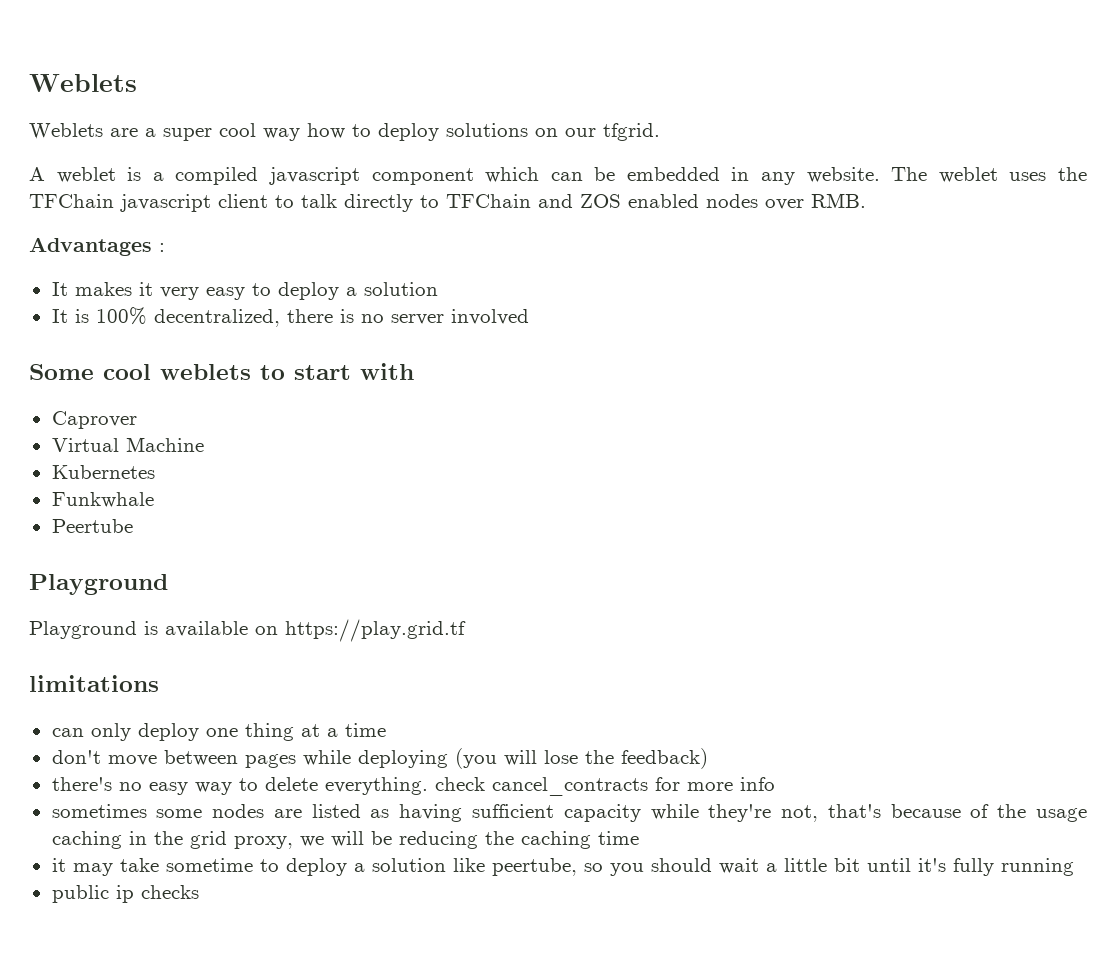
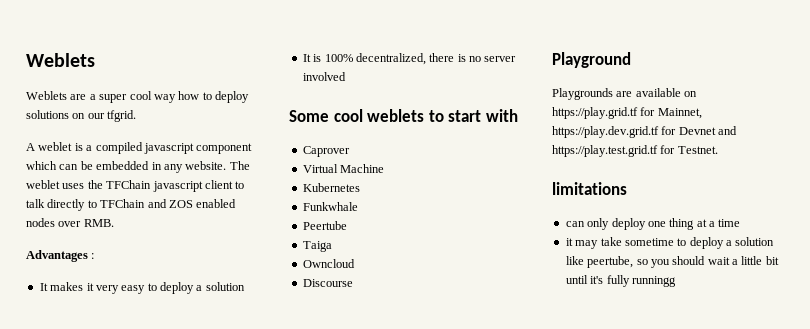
(133, 526) none -> [302,241,332,252] [302,259,355,268] [302,279,353,287] // Taiga // Owncloud // Discourse
[29,621,158,639] Playground is -> [552,88,633,100] Playgrounds are
(466, 630) none -> [640,107,702,119] [552,126,738,138] [552,145,718,157] for Mainnet, https://play.dev.grid.tf for Devnet and https://play.test.grid.tf for Testnet.
[51,748,708,769] [51,777,775,796] [51,804,1088,822] [51,831,639,849] // don't move between pages while deploying (you will lose the feedback) // there's no easy way to delete everything. check cancel_contracts for more info // sometimes some nodes are listed as having sufficient capacity while they're not, that's because of the usage caching in the grid proxy, we will be reducing the caching time -> (741, 223) none
[1000,858,1074,876] [51,885,199,903] running // public ip checks -> [631,276,676,287] runningg

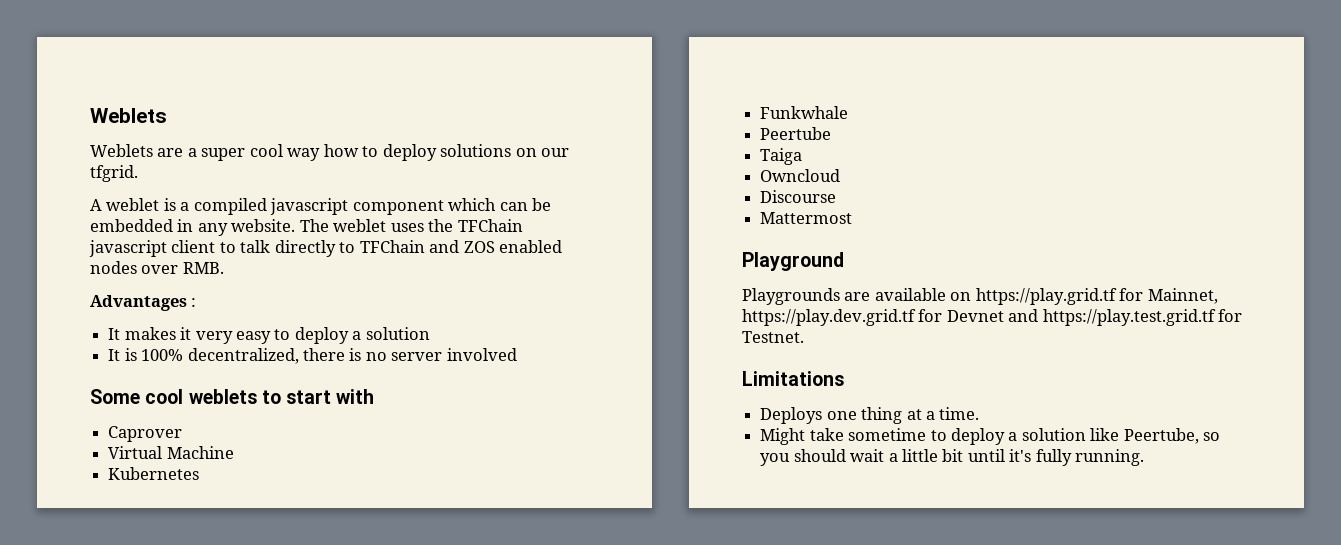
(353, 283) none -> [760,212,853,224] // Mattermost
[552,182,627,195] [565,218,646,230] limitations // can only deploy -> [742,371,844,386] [760,407,823,424] Limitations // Deploys
[718,219,741,227] [565,238,599,249] time // it may -> [939,407,980,420] [760,428,806,445] time. // Might
[587,256,634,268] peertube, -> [1123,428,1199,444] Peertube,
[631,276,676,287] runningg -> [1075,449,1145,466] running.

